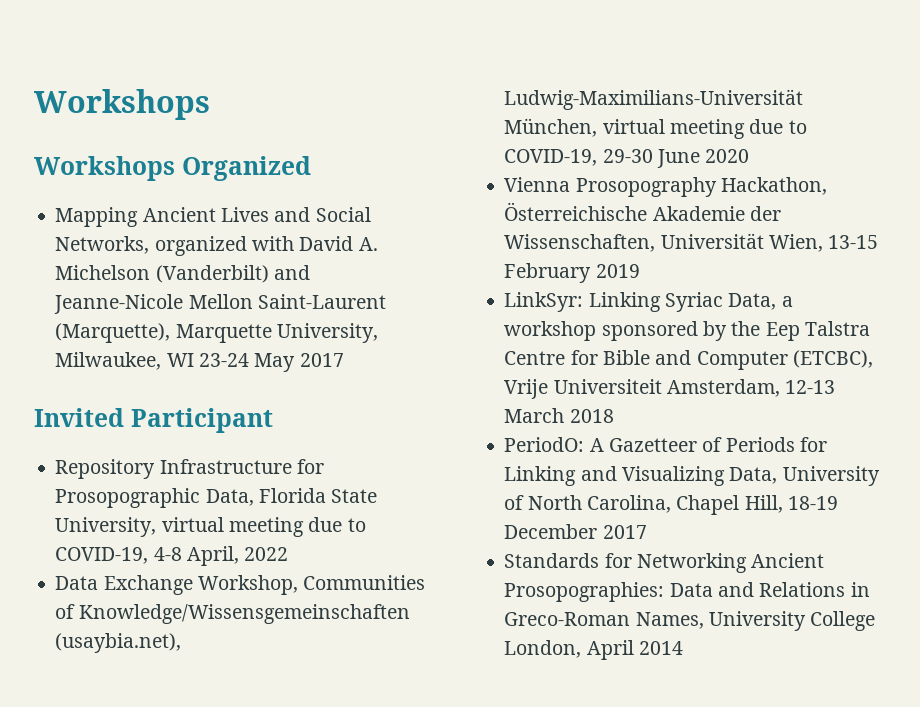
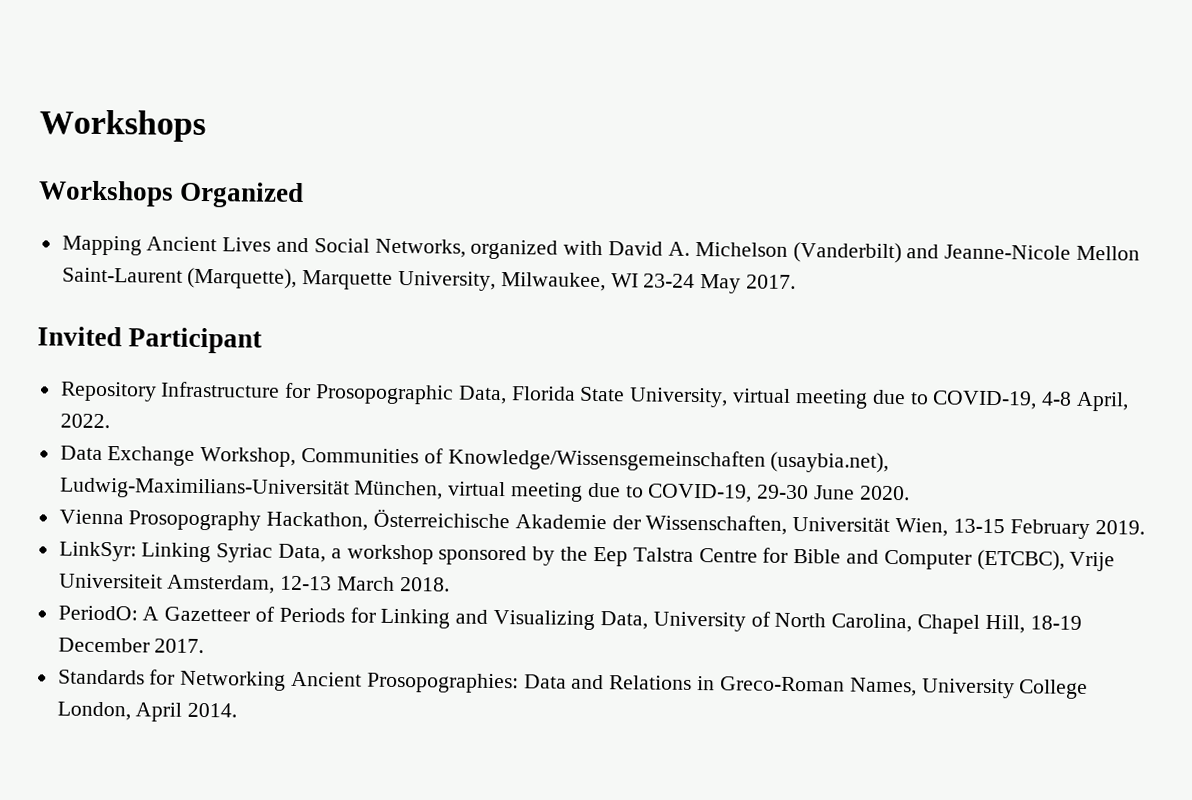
[299,353,344,367] 2017 -> [746,274,797,290] 2017.
[244,547,289,561] 2022 -> [59,413,110,429] 2022.
[705,149,750,163] 2020 -> [859,485,910,501] 2020.
[595,264,640,278] 2019 -> [1094,520,1145,535] 2019.
[569,409,614,423] 2018 -> [399,577,450,592] 2018.
[602,525,647,539] 2017 -> [154,638,205,654] 2017.
[638,641,683,655] 2014 -> [187,702,238,718] 2014.

